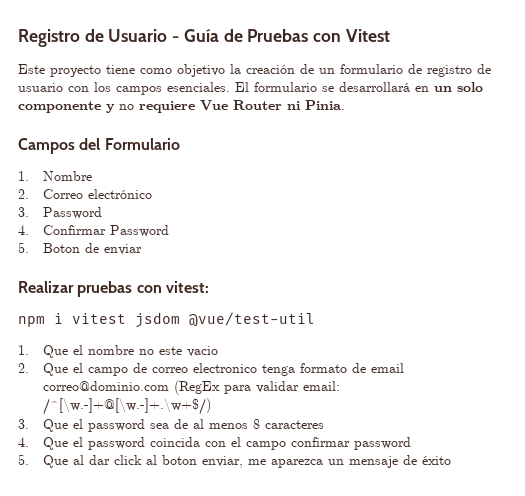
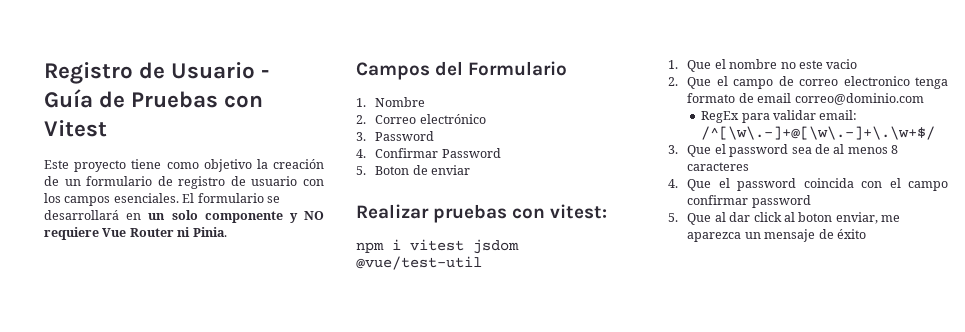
[119,104,134,110] no -> [304,211,324,220] NO
[174,380,221,395] (RegEx -> [701,111,740,123] // RegEx
[43,398,212,415] /^[\w.-]+@[\w.-]+.\w+$/) -> [701,126,936,140] /^[\w\.-]+@[\w\.-]+\.\w+$/

